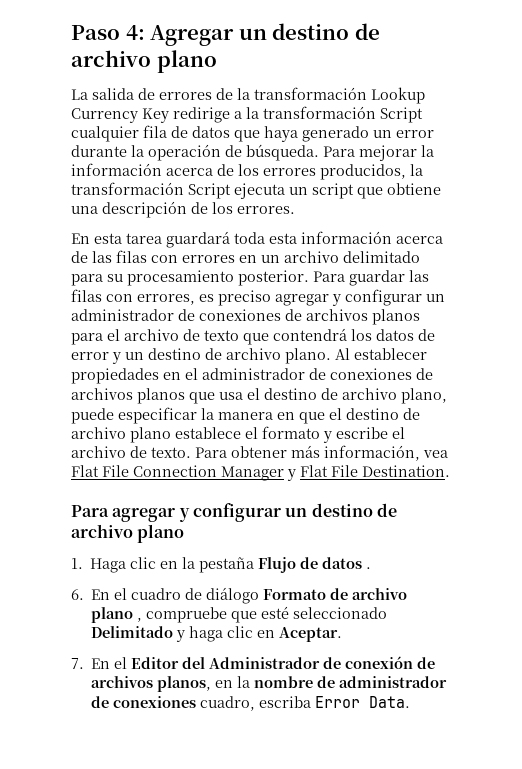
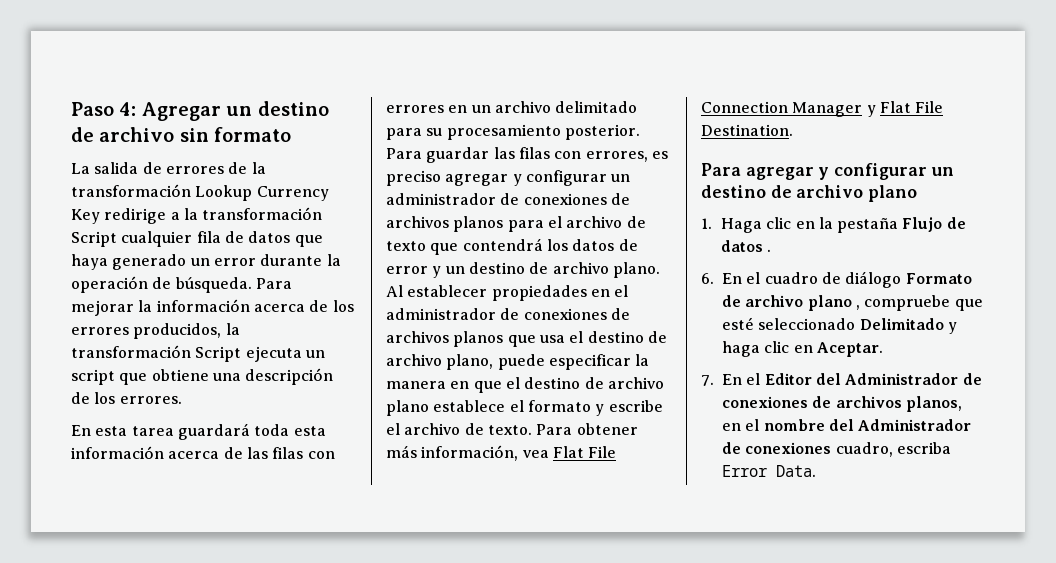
[156,50,217,73] plano -> [179,127,292,142] sin formato
[345,656,414,669] conexión -> [722,396,808,408] conexiones
[237,676,448,688] la nombre de administrador -> [745,419,972,431] el nombre del Administrador

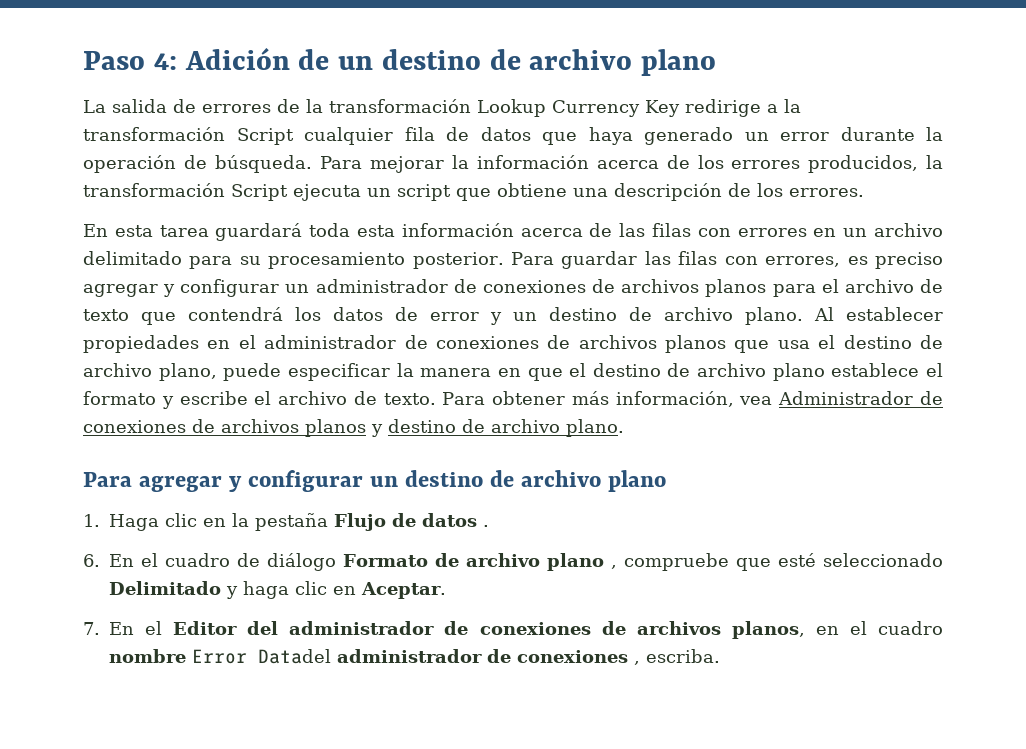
[141,101,329,121] [71,127,292,142] Agregar un destino de archivo sin formato -> [184,47,717,76] Adición de un destino de archivo plano
[552,446,617,458] [701,101,944,117] [701,124,793,136] Flat File Connection Manager y Flat File Destination. -> [778,391,943,405] [83,419,624,437] Administrador de conexiones de archivos planos y destino de archivo plano.
[845,373,959,385] Administrador -> [289,621,435,635] administrador
[763,419,972,431] [722,442,951,457] [722,465,816,477] nombre del Administrador de conexiones cuadro, escriba Error Data. -> [878,621,944,635] [109,649,720,665] cuadro nombre Error Datadel administrador de conexiones , escriba.

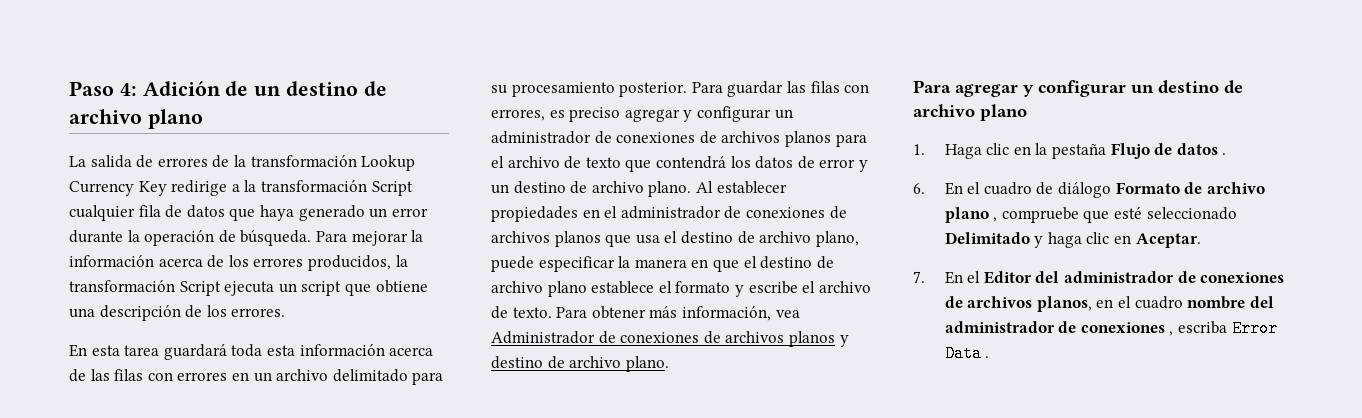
[192,649,331,664] Error Datadel -> [1249,296,1274,308] del
[646,649,720,663] escriba. -> [1178,320,1278,337] [944,345,990,362] escriba Error Data .

